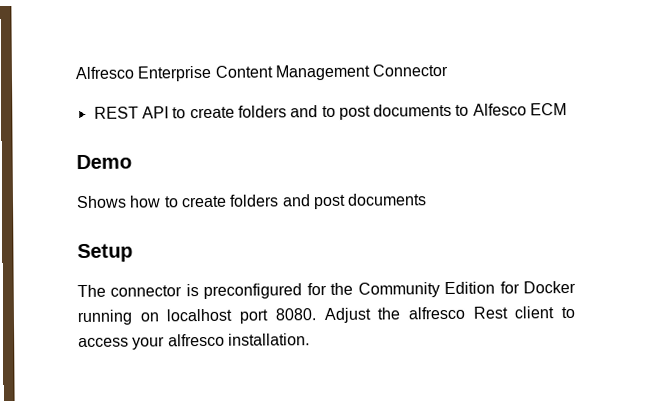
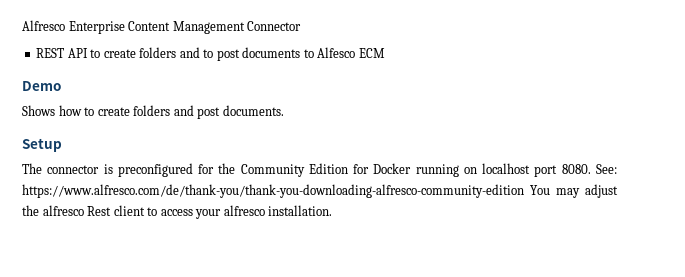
[347,193,428,206] documents -> [222,105,284,116] documents.
[323,307,372,324] Adjust -> [595,164,617,174] [22,184,618,198] See: https://www.alfresco.com/de/thank-you/thank-you-downloading-alfresco-community-edition You may adjust

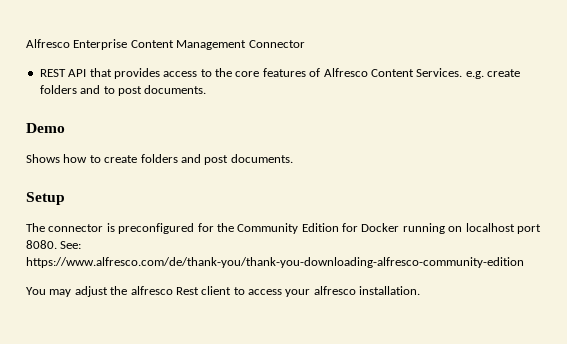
[90,49,101,58] to -> [89,68,484,79] that provides access to the core features of Alfresco Content Services. e.g.
[242,47,385,58] documents to Alfesco ECM -> [144,85,207,94] documents.
(524, 191) none -> (524, 262) //

